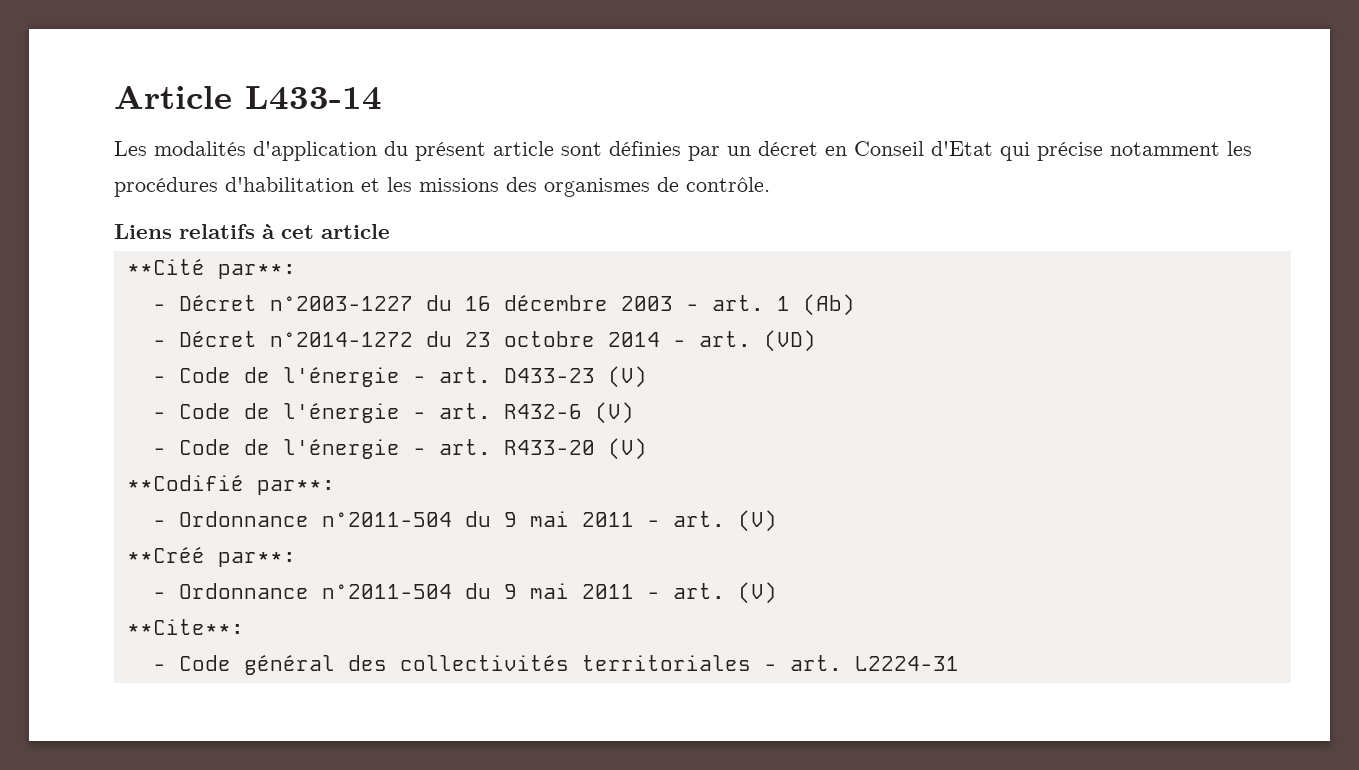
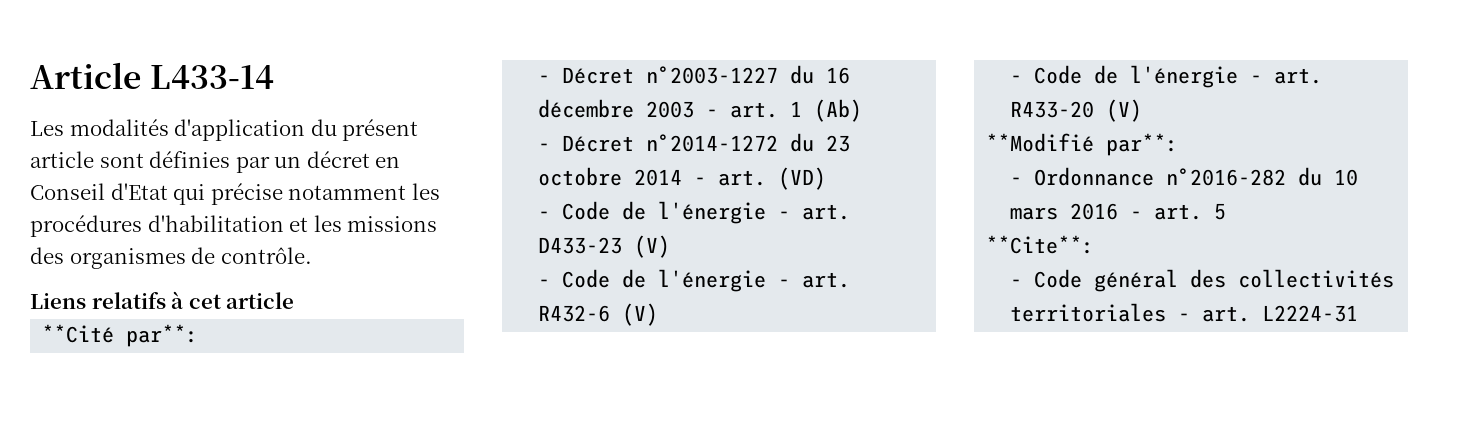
[126,474,335,495] [152,510,777,532] [126,546,296,567] [152,582,777,604] **Codifié par**: // - Ordonnance n°2011-504 du 9 mai 2011 - art. (V) // **Créé par**: // - Ordonnance n°2011-504 du 9 mai 2011 - art. (V) -> [986,133,1179,156] [1010,167,1359,186] [1010,203,1227,220] **Modifié par**: // - Ordonnance n°2016-282 du 10 mars 2016 - art. 5

